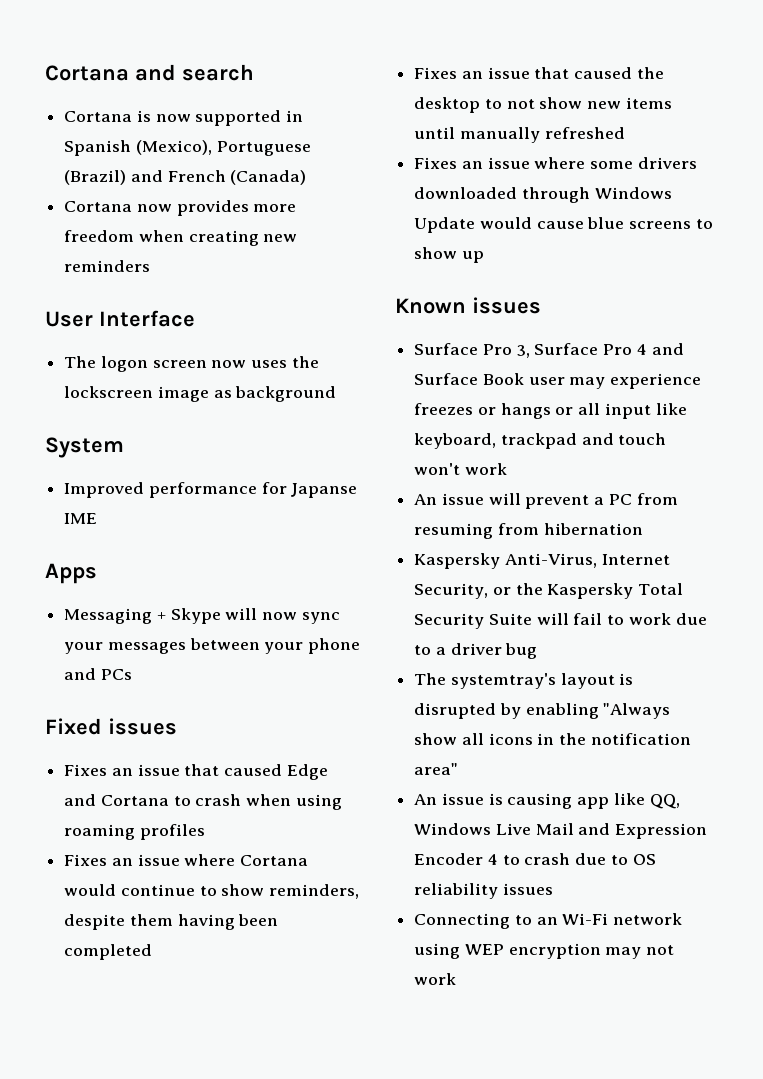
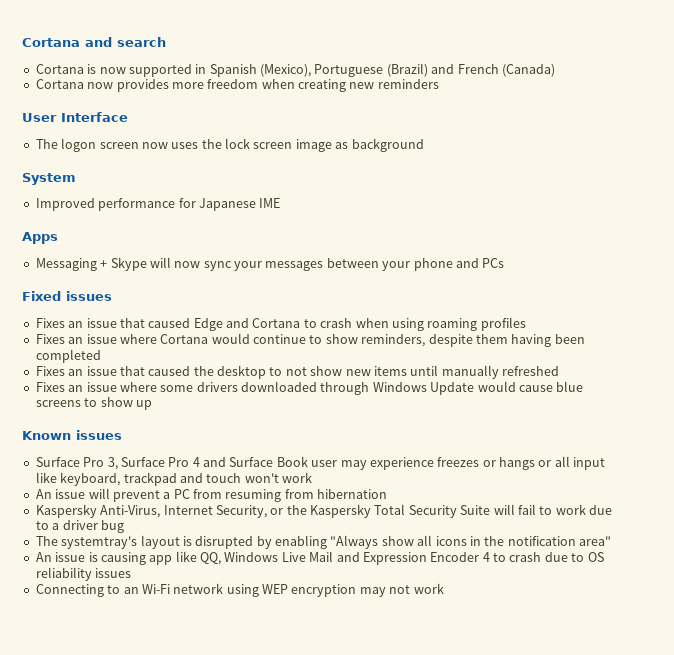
[64,386,154,398] lockscreen -> [225,138,293,149] lock screen
[291,483,358,498] Japanse -> [198,198,256,211] Japanese

